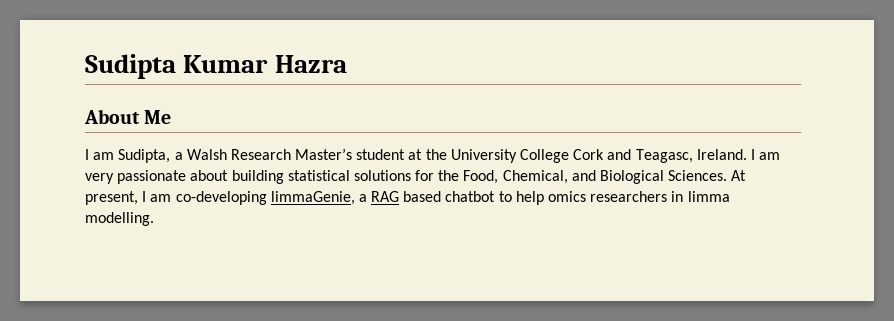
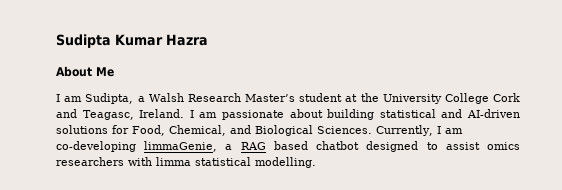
[85,173,114,184] very -> (218, 115) none
(350, 175) none -> [441,109,520,118] and AI-driven
[438,170,460,181] the -> (129, 129) none
[731,170,747,181] [85,191,138,205] At present, -> [376,125,433,136] Currently,
[498,191,730,205] to help omics researchers in limma -> [366,141,520,152] [56,157,251,166] designed to assist omics researchers with limma statistical

